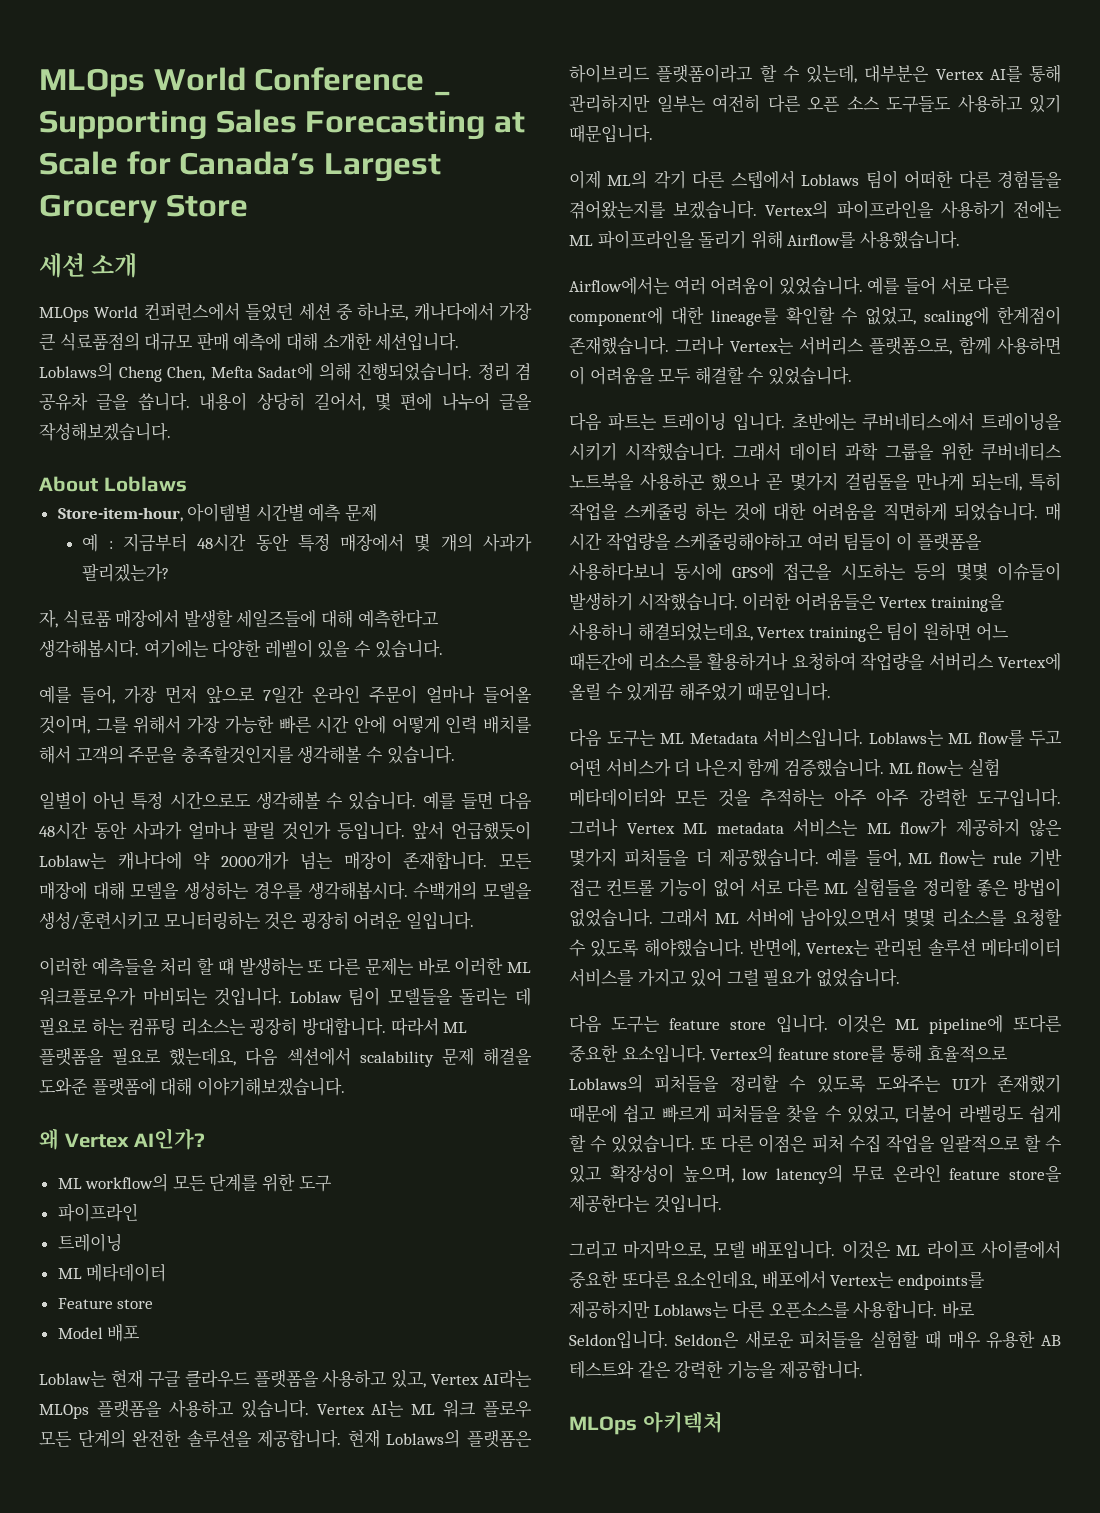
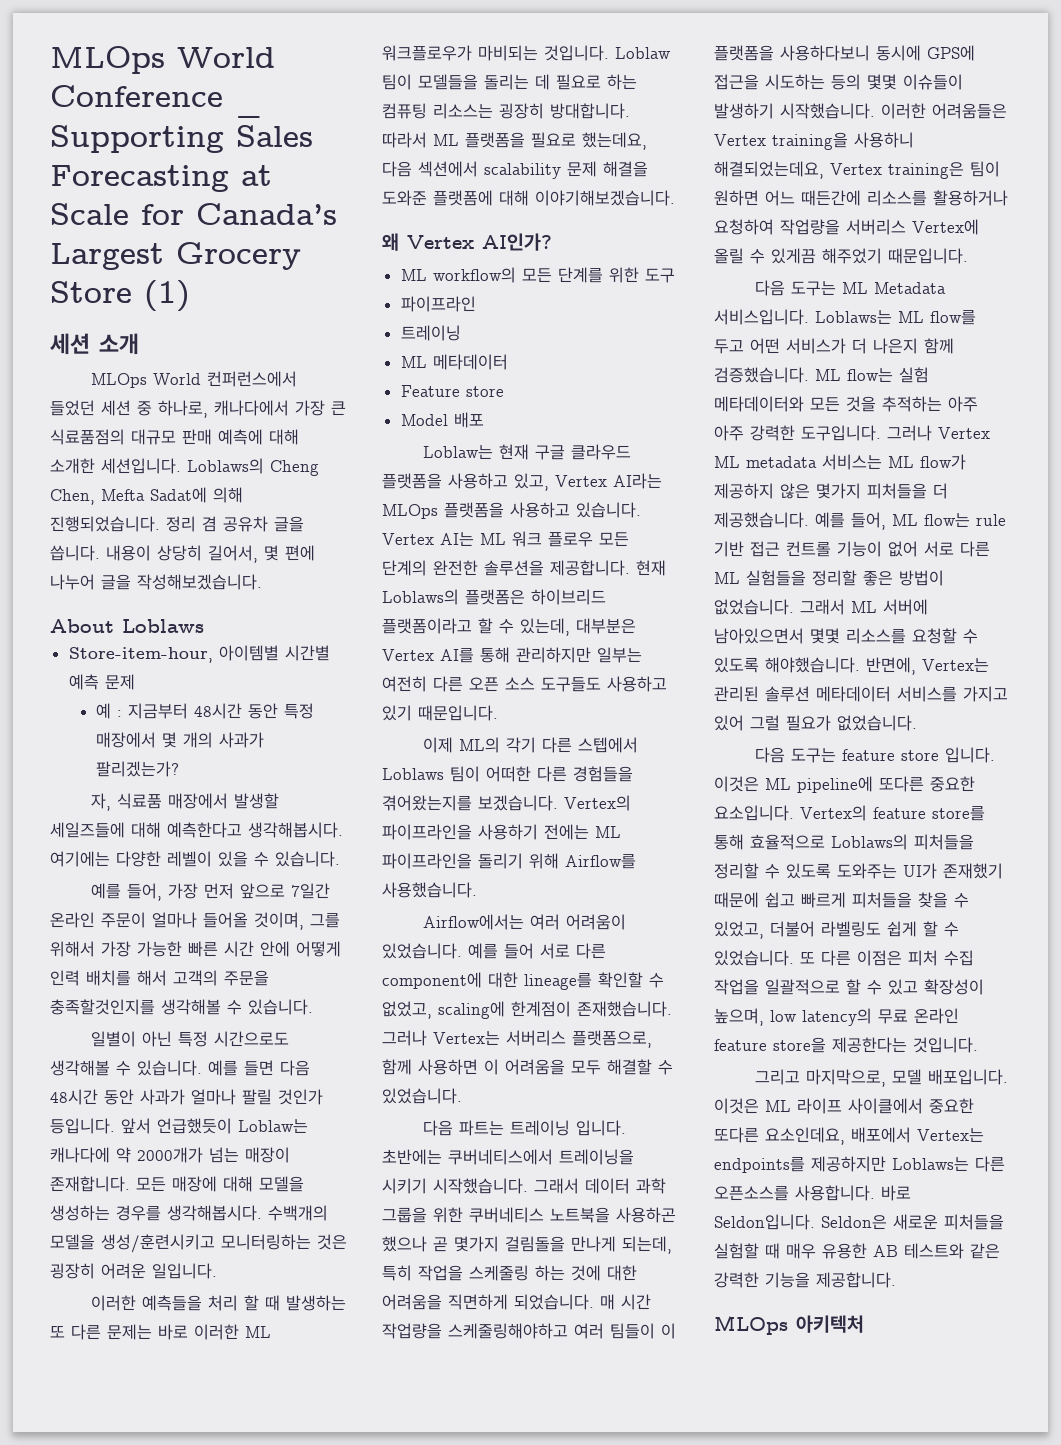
(248, 205) none -> [144,280,190,312] (1)
[217,957,234,976] 떄 -> [265,1295,281,1311] 때

